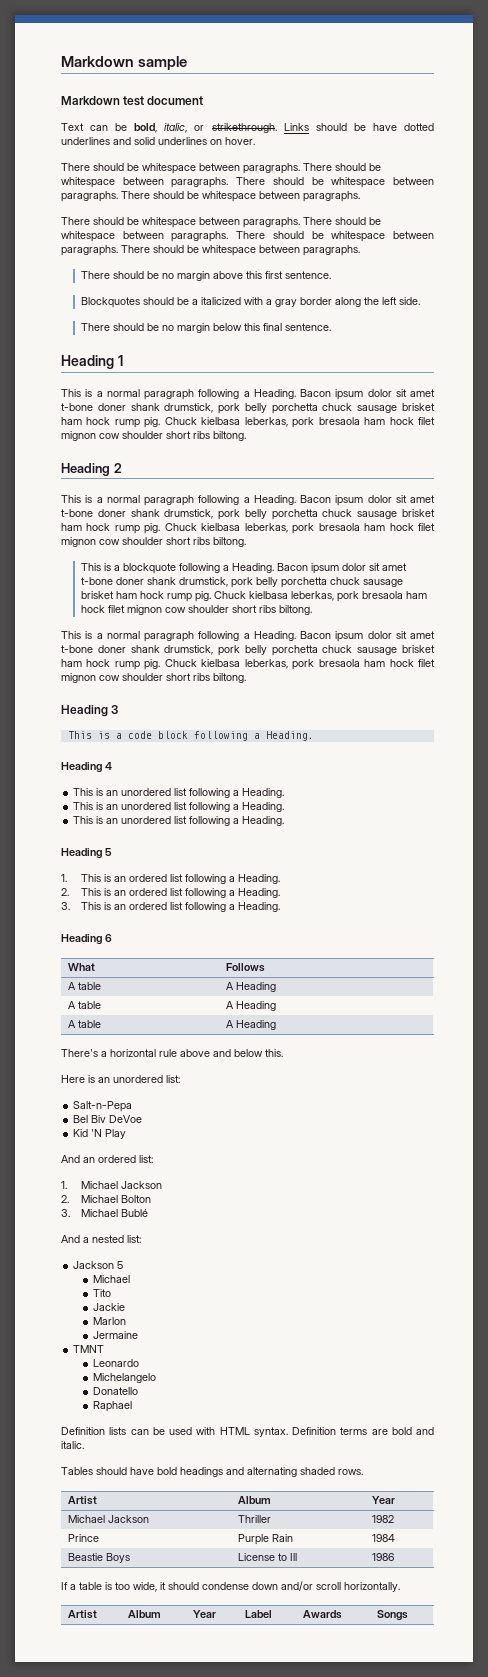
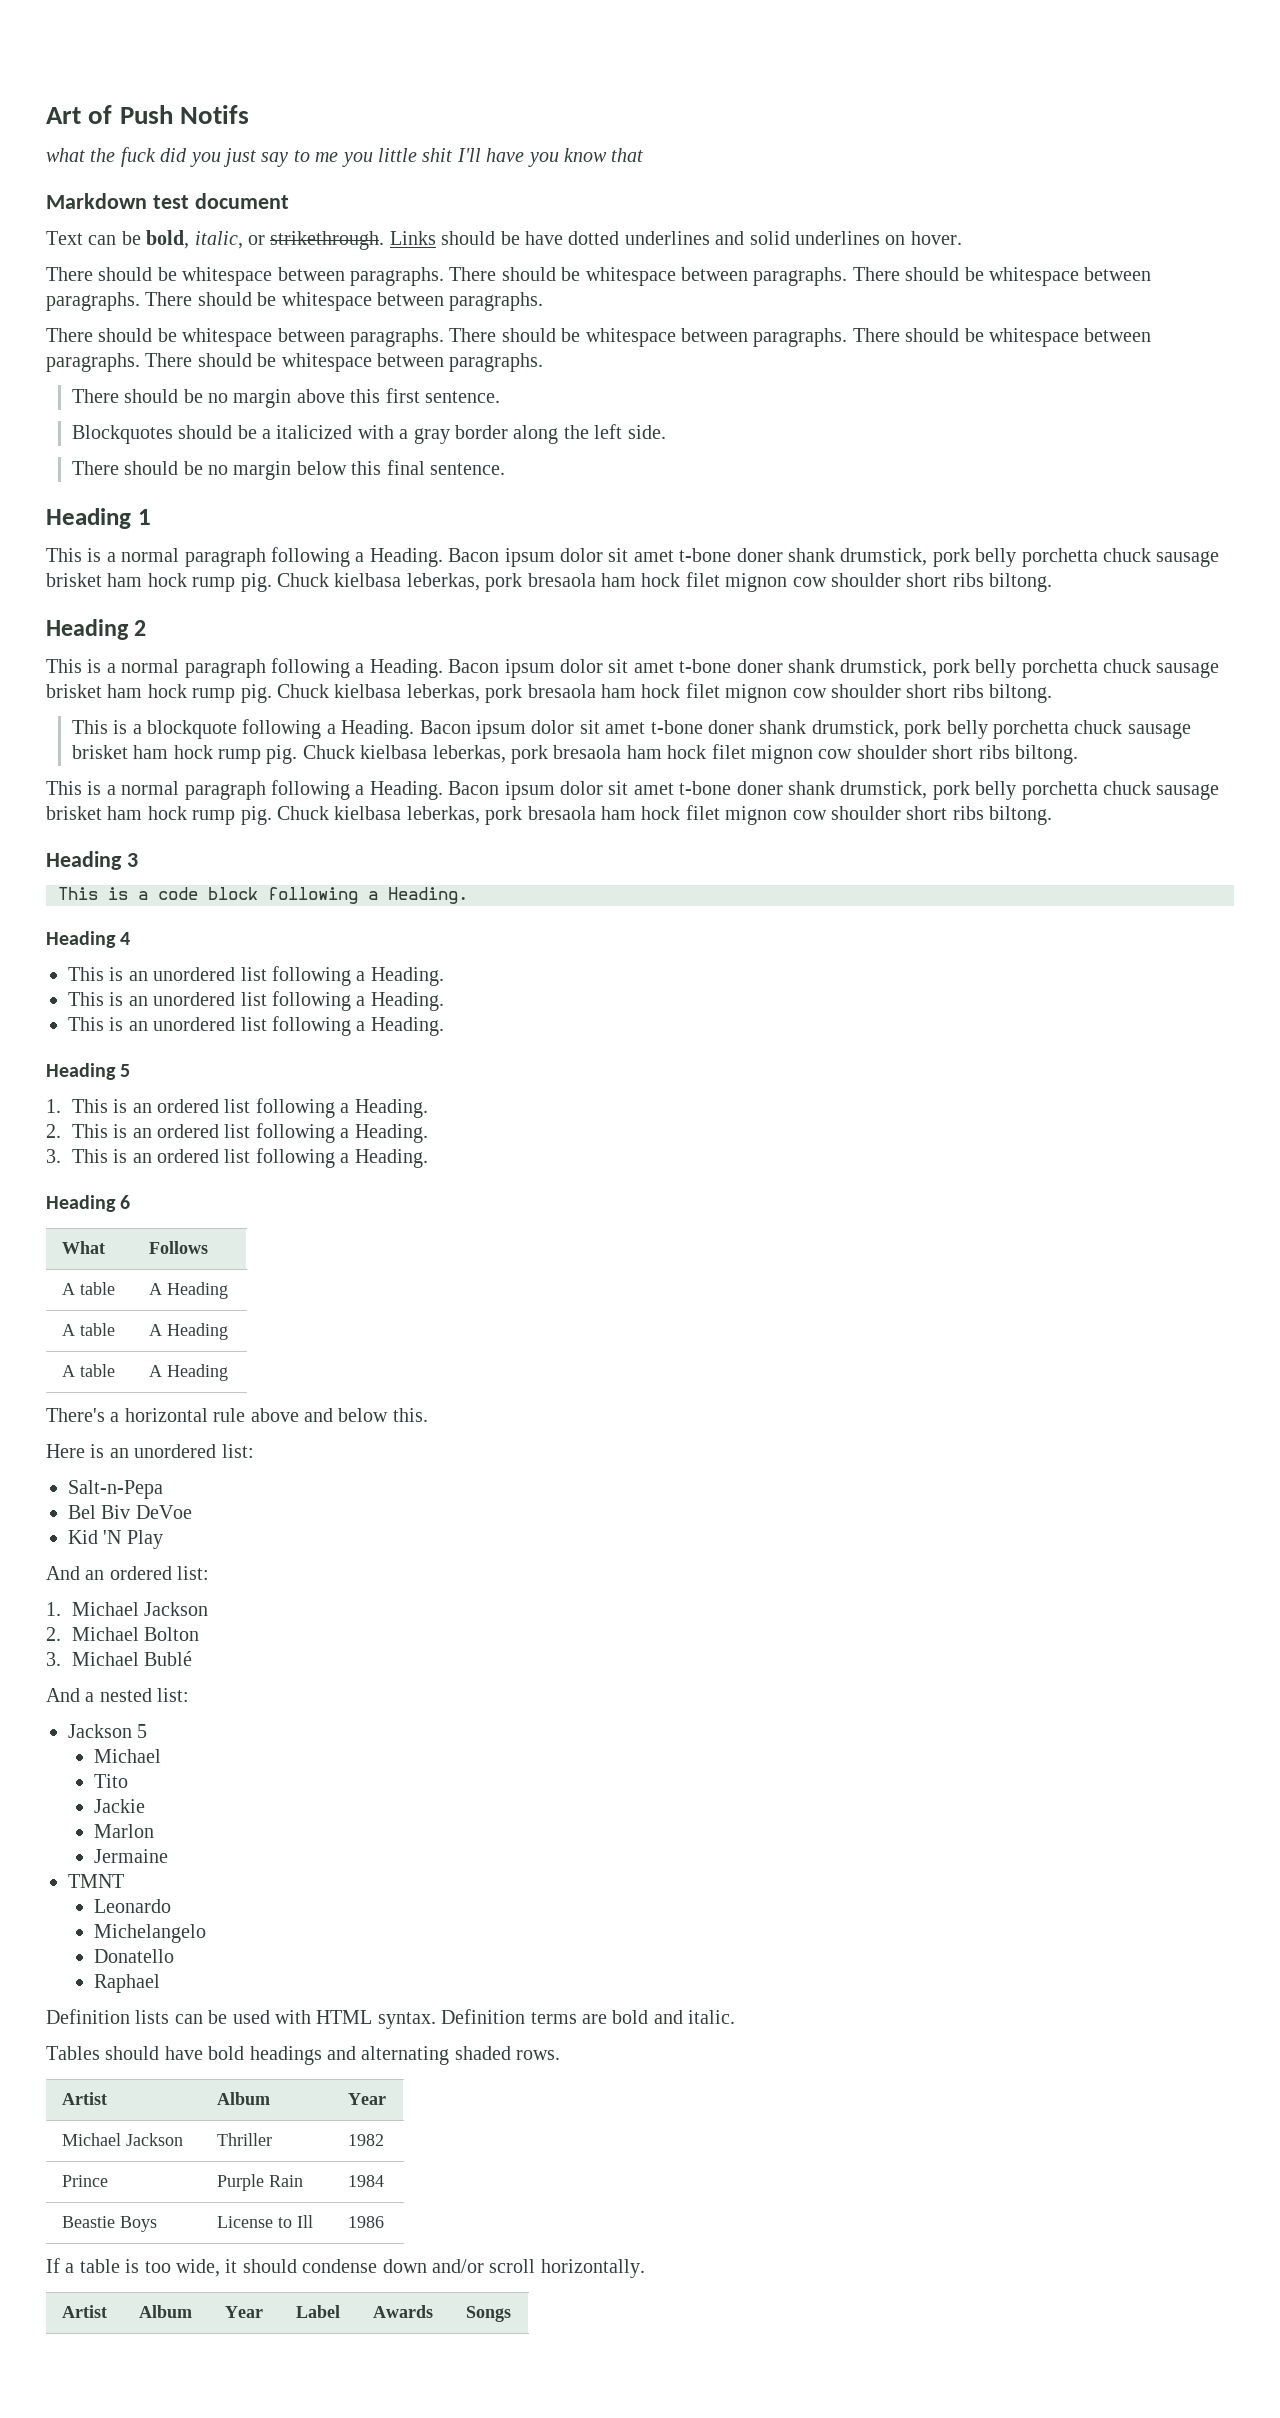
[61,56,188,70] Markdown sample -> [46,105,249,124] [46,147,644,167] Art of Push Notifs // what the fuck did you just say to me you little shit I'll have you know that

